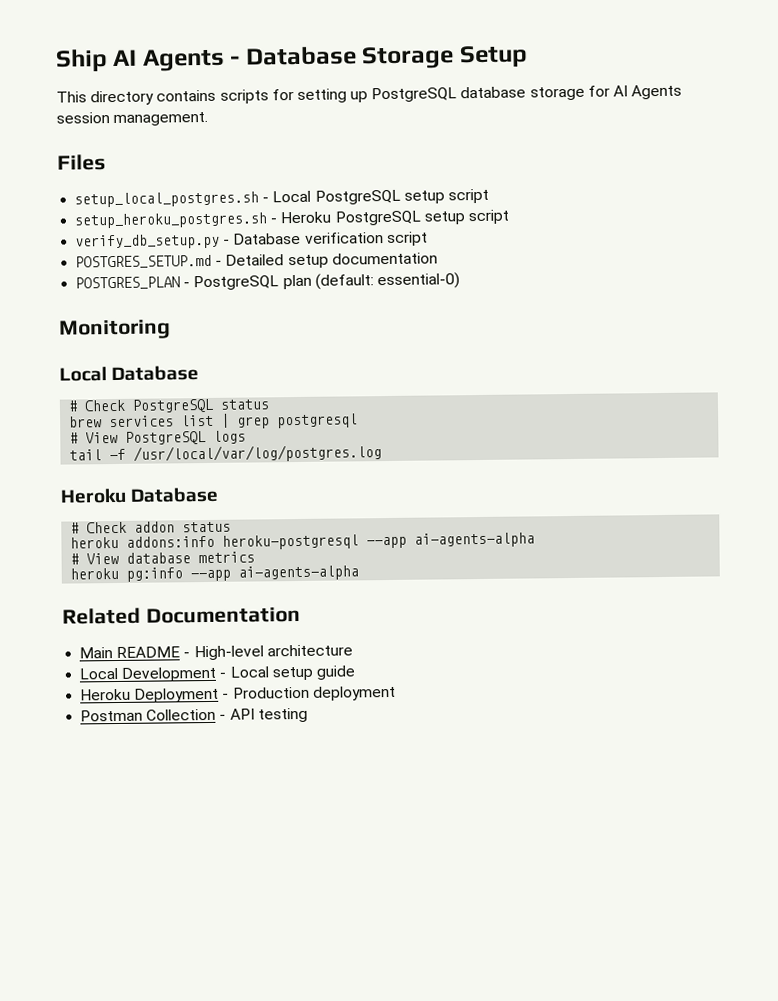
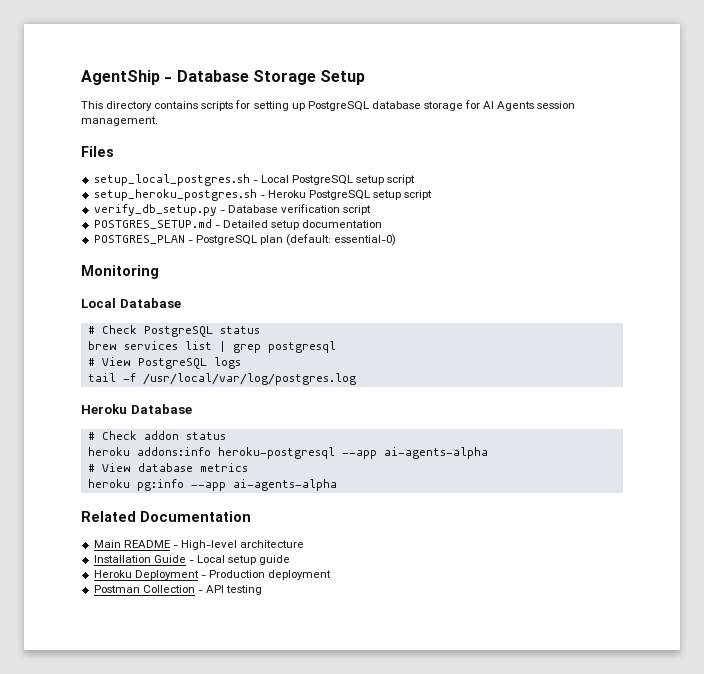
[56,48,225,72] Ship AI Agents -> [81,70,160,85] AgentShip
[79,666,217,682] Local Development -> [93,555,186,563] Installation Guide

